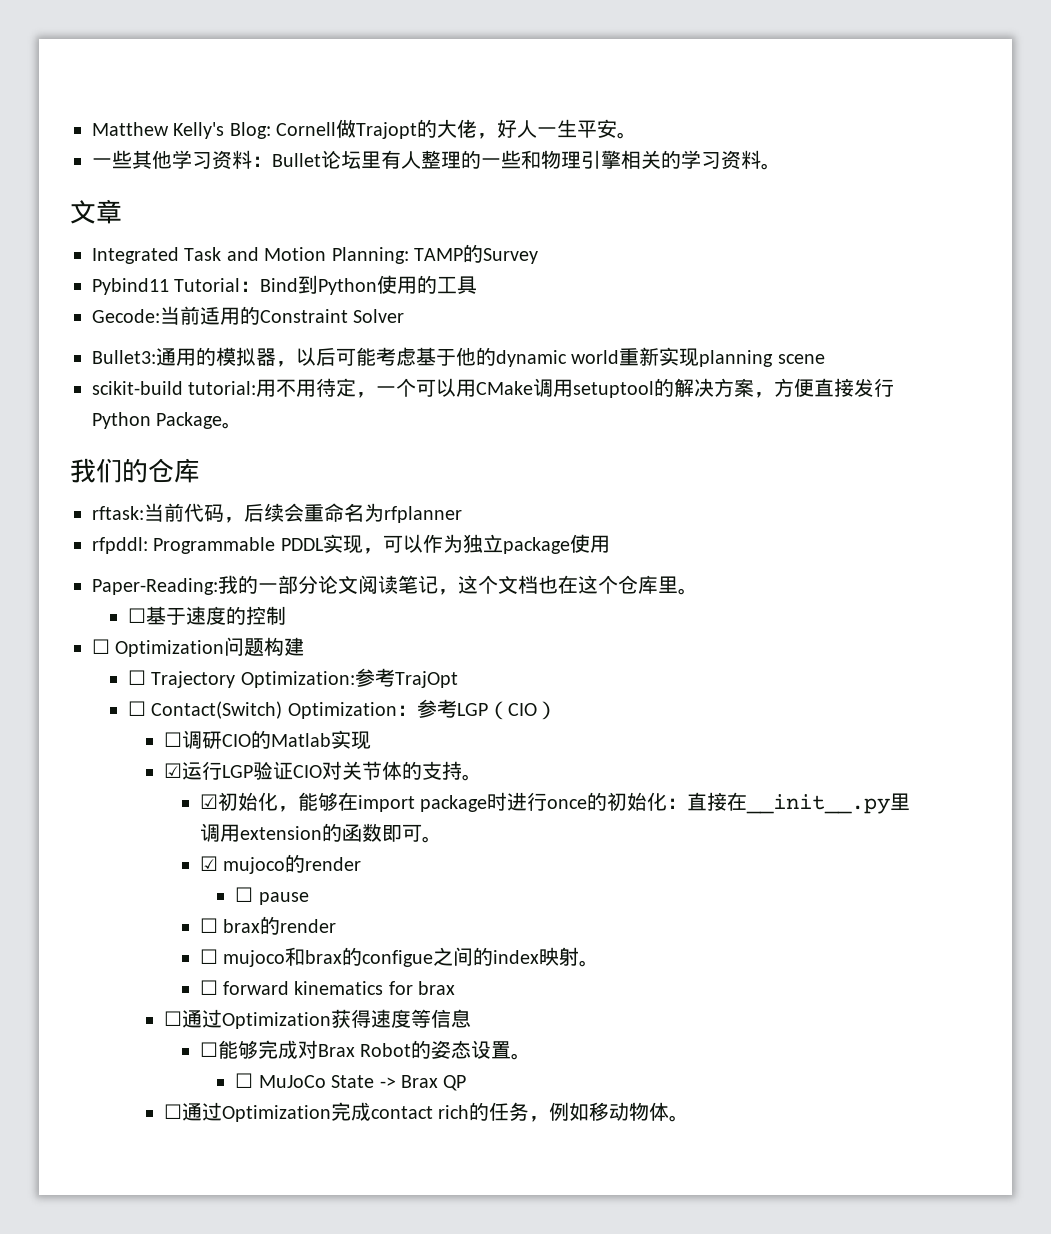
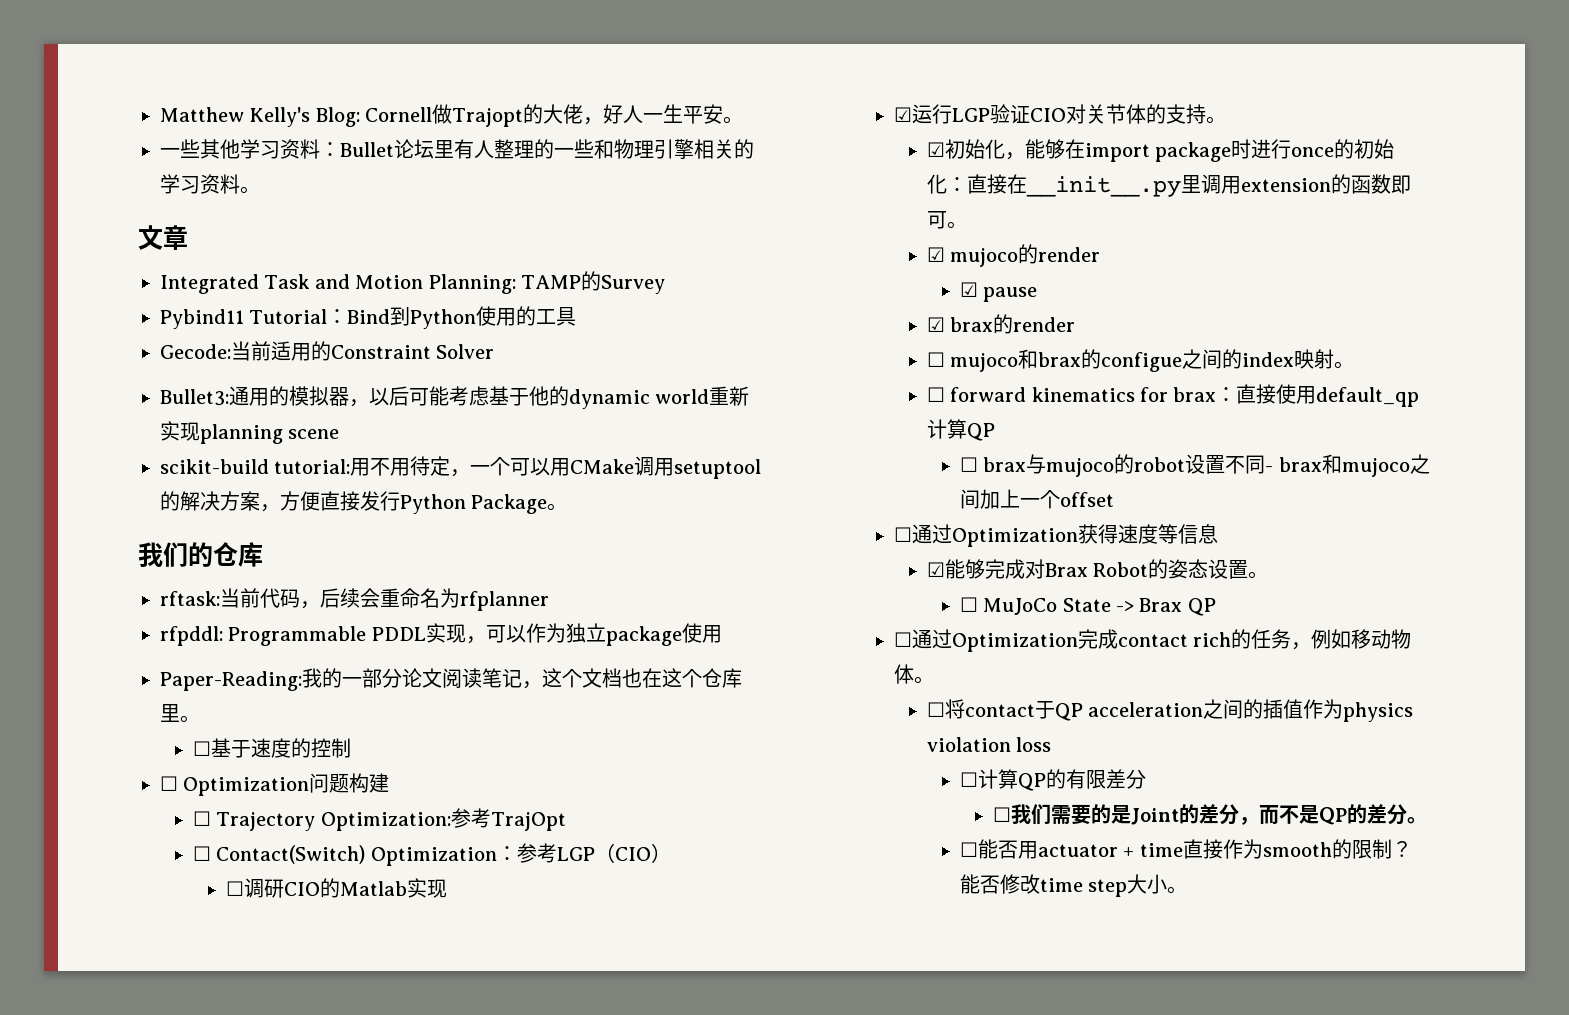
[235,887,254,902] ☐ -> [959,282,978,297] ☑
[199,918,218,933] ☐ -> [926,317,945,332] ☑
(456, 988) none -> [1216,384,1420,407] [926,419,995,441] [959,454,1430,477] [959,489,1114,509] ：直接使用default_qp计算QP // ☐ brax与mujoco的robot设置不同- brax和mujoco之间加上一个offset
[199,1042,218,1057] ☐ -> [926,562,945,577] ☑
(690, 1118) none -> [926,699,1414,722] [926,737,1052,752] [959,769,1146,791] [992,804,1427,825] [959,839,1412,859] [959,874,1188,897] // ☐将contact于QP acceleration之间的插值作为physics violation loss // ☐计算QP的有限差分 // ☐我们需要的是Joint的差分，而不是QP的差分。 // ☐能否用actuator + time直接作为smooth的限制？能否修改time step大小。

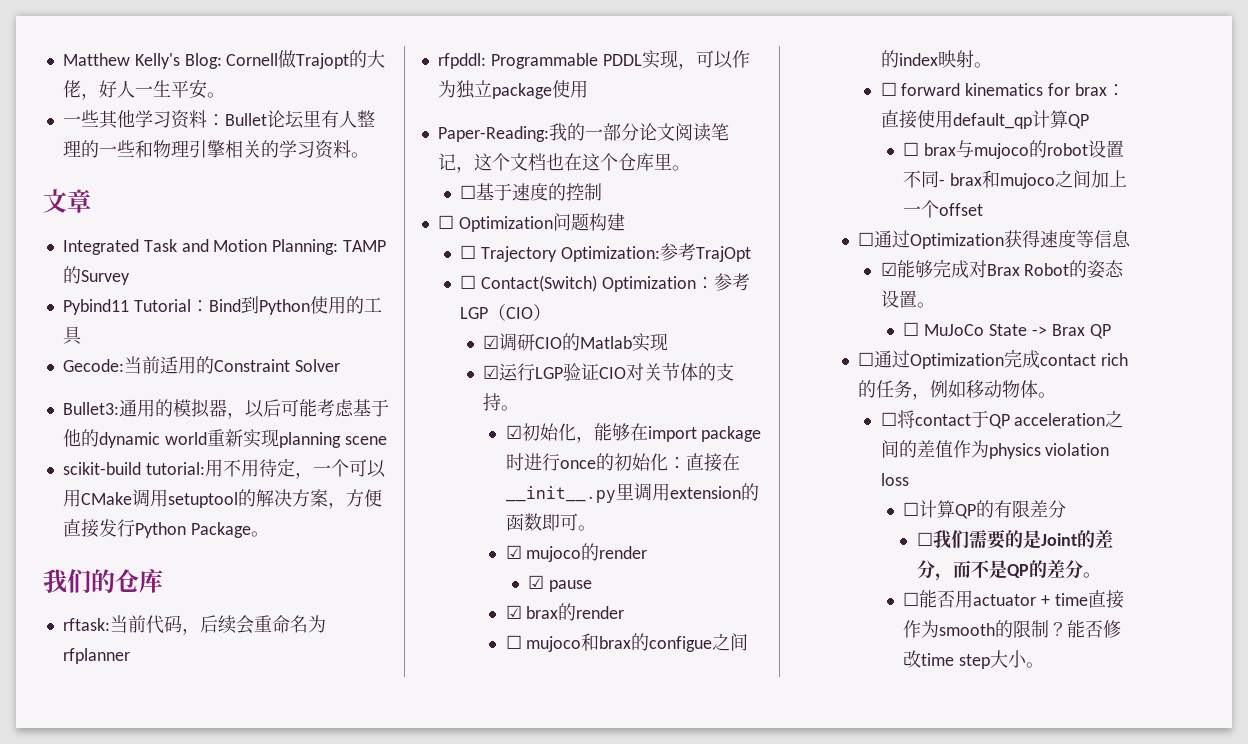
[225,881,244,896] ☐ -> [483,335,500,349] ☑
[1263,699,1284,719] 插 -> [916,440,935,458] 差

